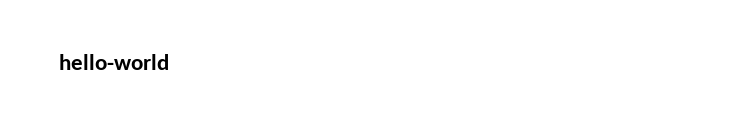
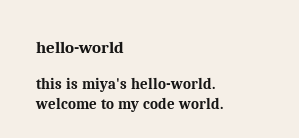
(169, 62) none -> [36,77,216,92] [35,97,224,112] // this is miya's hello-world. welcome to my code world.

